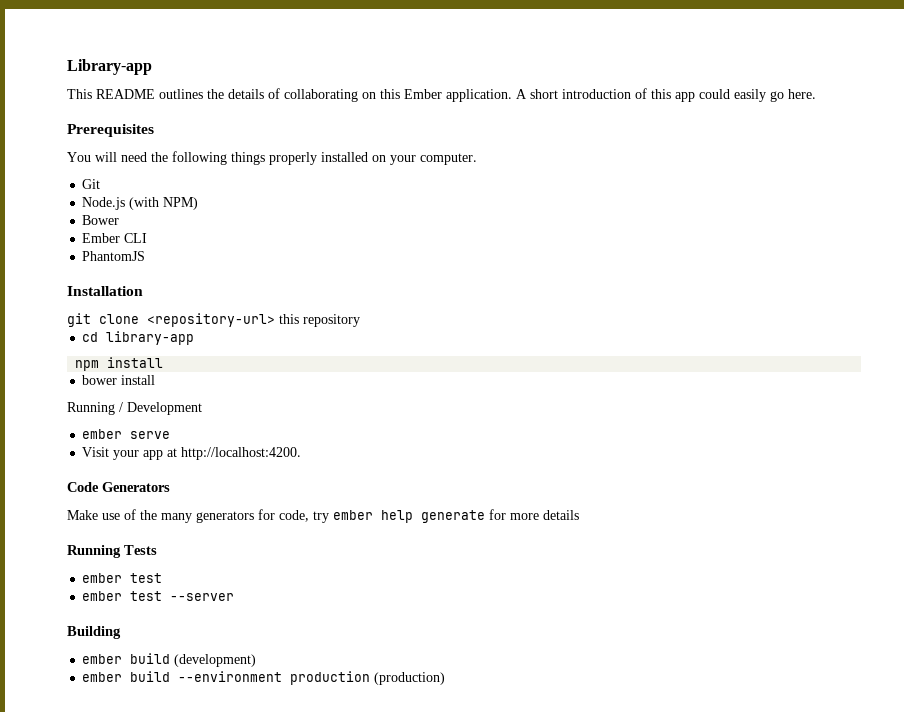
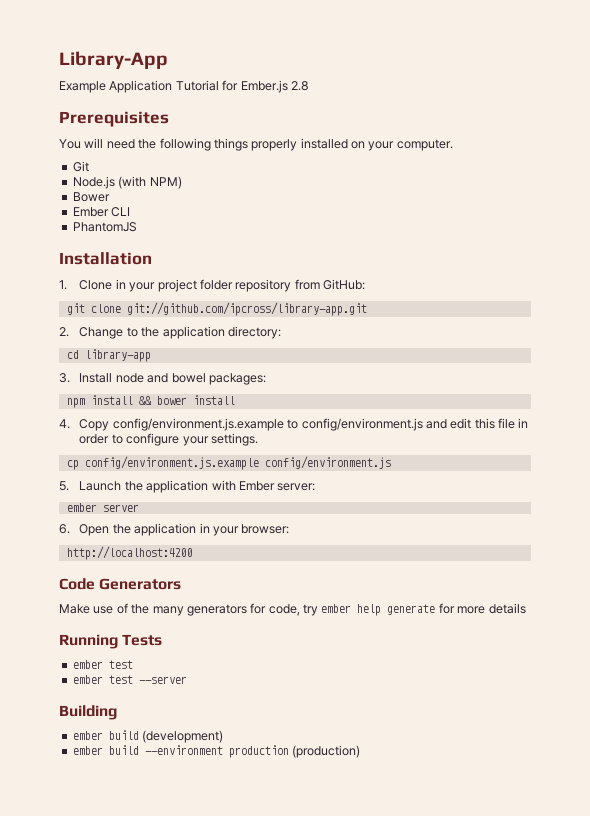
[67,59,152,75] [67,88,816,102] Library-app // This README outlines the details of collaborating on this Ember application. A short introduction of this app could easily go here. -> [59,51,168,69] [59,80,309,93] Library-App // Example Application Tutorial for Ember.js 2.8
[67,313,360,327] [82,331,195,345] git clone <repository-url> this repository // cd library-app -> [59,279,366,292] [66,302,367,316] [59,326,281,339] [66,349,151,362] [59,373,266,385] 1. Clone in your project folder repository from GitHub: // git clone git://github.com/ipcross/library-app.git // 2. Change to the application directory: // cd library-app // 3. Install node and bowel packages:
(164, 362) // -> [138,396,152,405] &&
[67,402,202,415] [82,429,171,439] [82,447,302,460] Running / Development // ember serve // Visit your app at http://localhost:4200. -> [59,418,529,431] [79,433,258,446] [66,456,391,470] [59,480,316,493] [66,503,139,512] [59,523,290,536] [66,546,193,560] 4. Copy config/environment.js.example to config/environment.js and edit this file in order to configure your settings. // cp config/environment.js.example config/environment.js // 5. Launch the application with Ember server: // ember server // 6. Open the application in your browser: // http://localhost:4200

